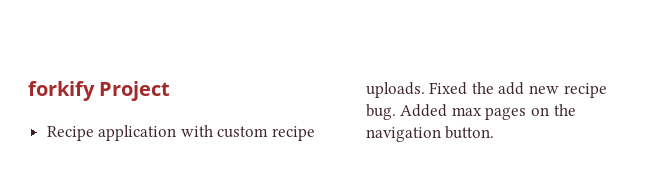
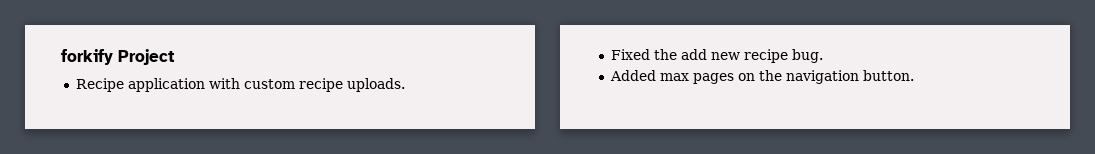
(425, 90) none -> (405, 85) //
(396, 112) none -> (823, 56) //

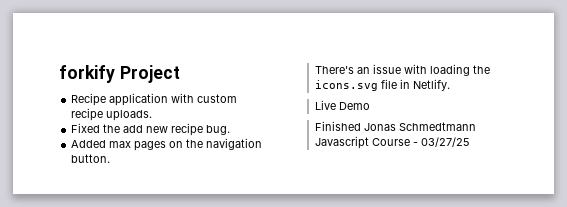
(914, 75) none -> [314,64,490,76] [314,79,450,91] [314,100,370,110] [314,121,476,131] [314,136,470,149] // There's an issue with loading the icons.svg file in Netlify. // Live Demo // Finished Jonas Schmedtmann Javascript Course - 03/27/25

